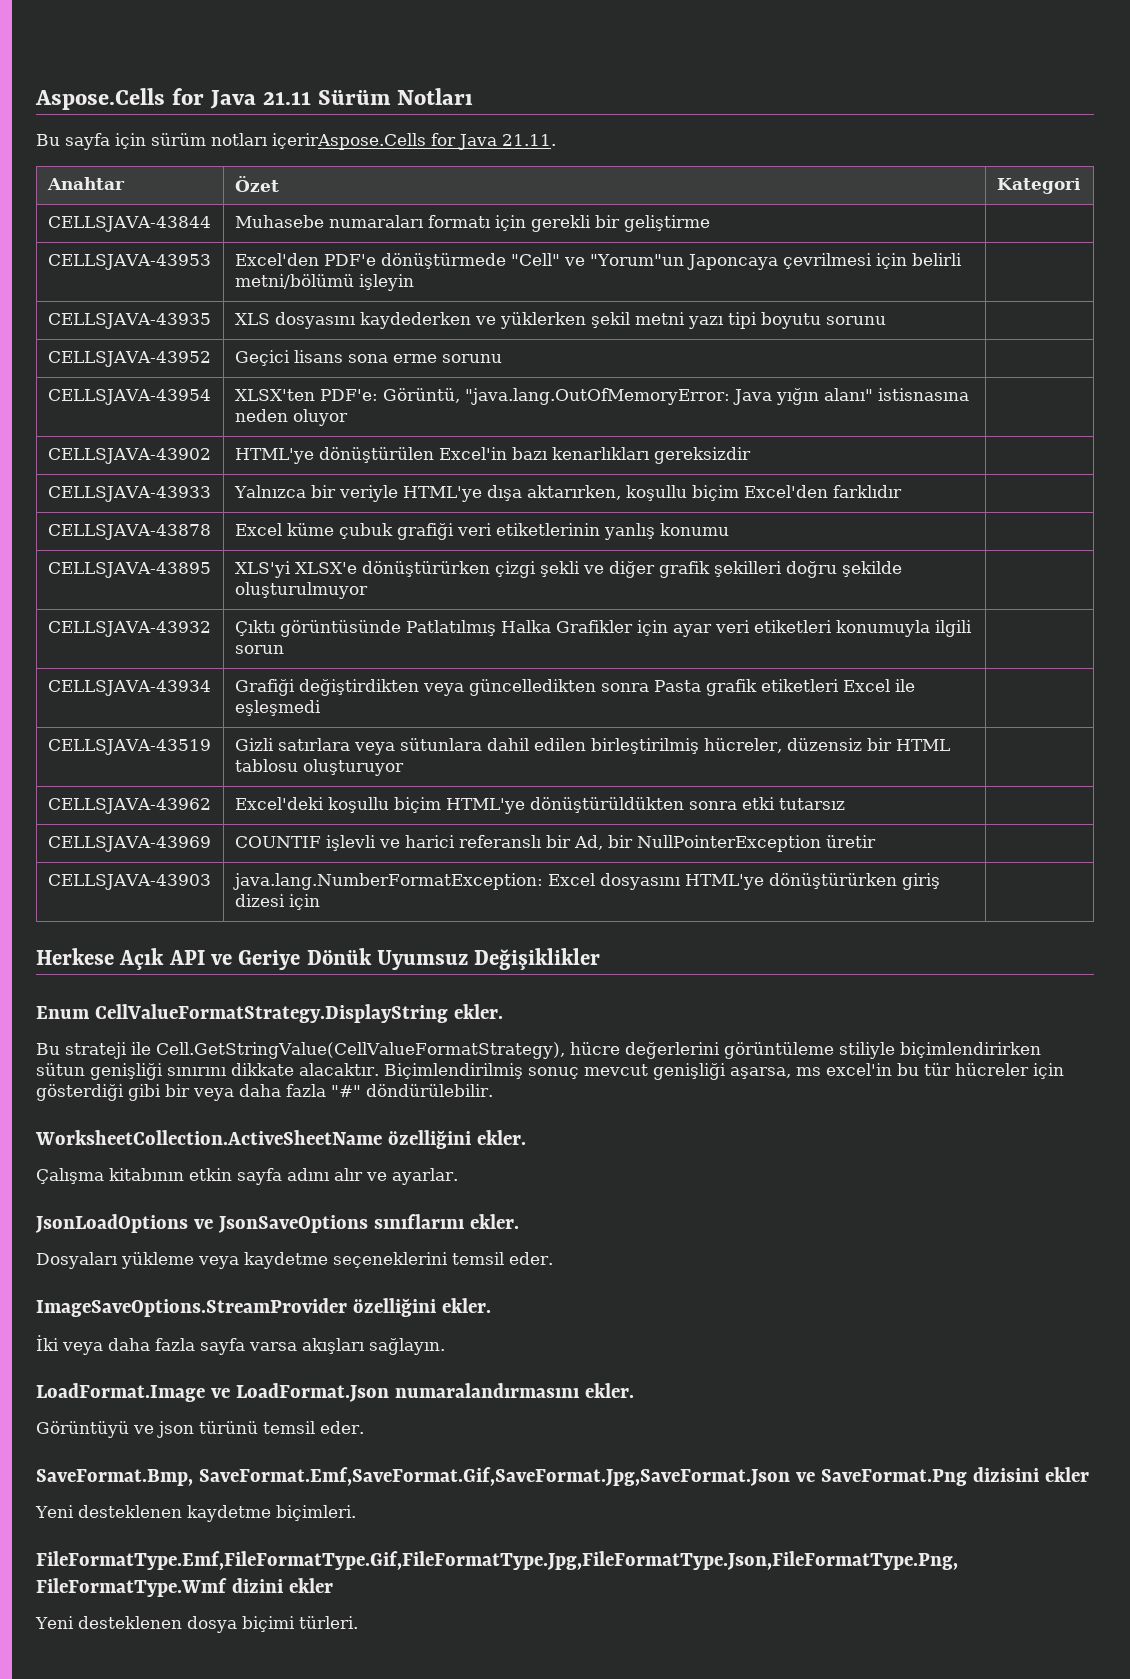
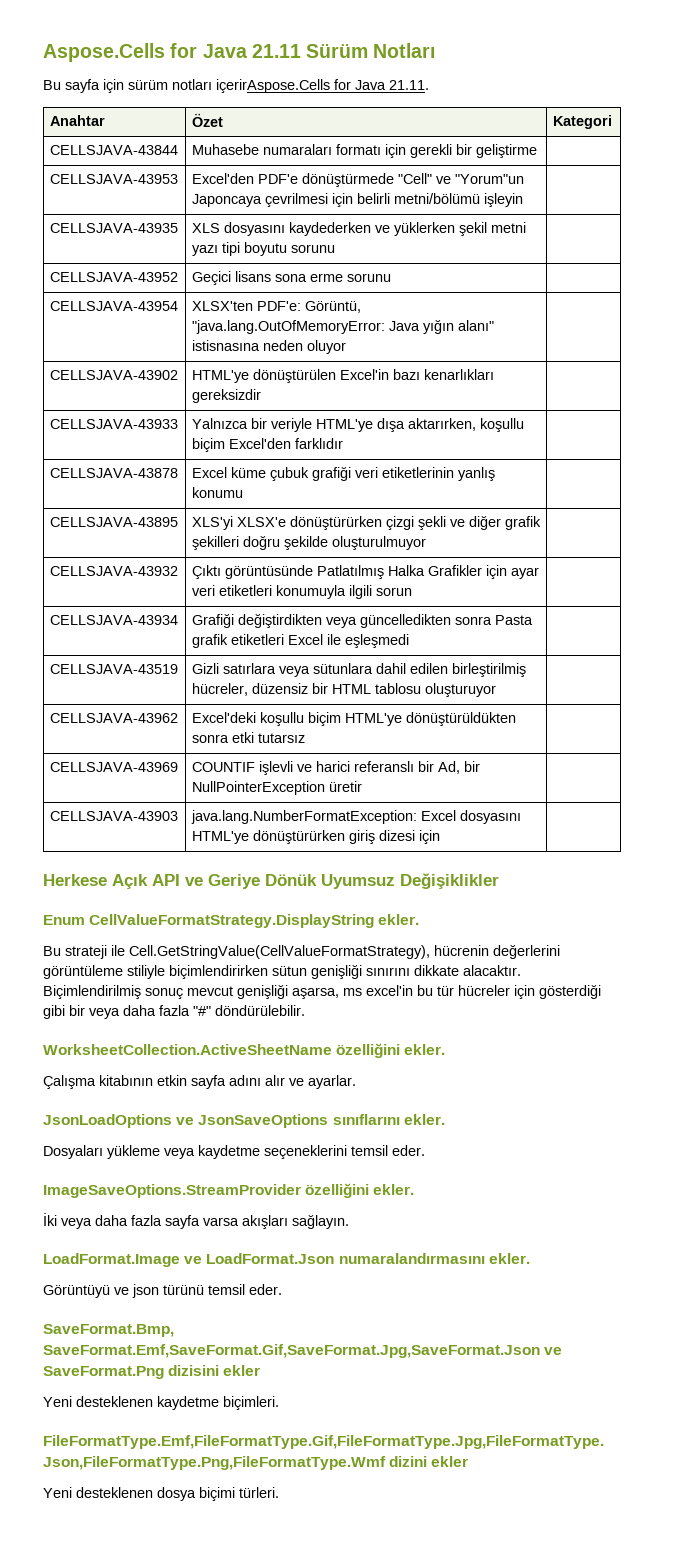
[569,1042,620,1055] hücre -> [434,945,489,956] hücrenin

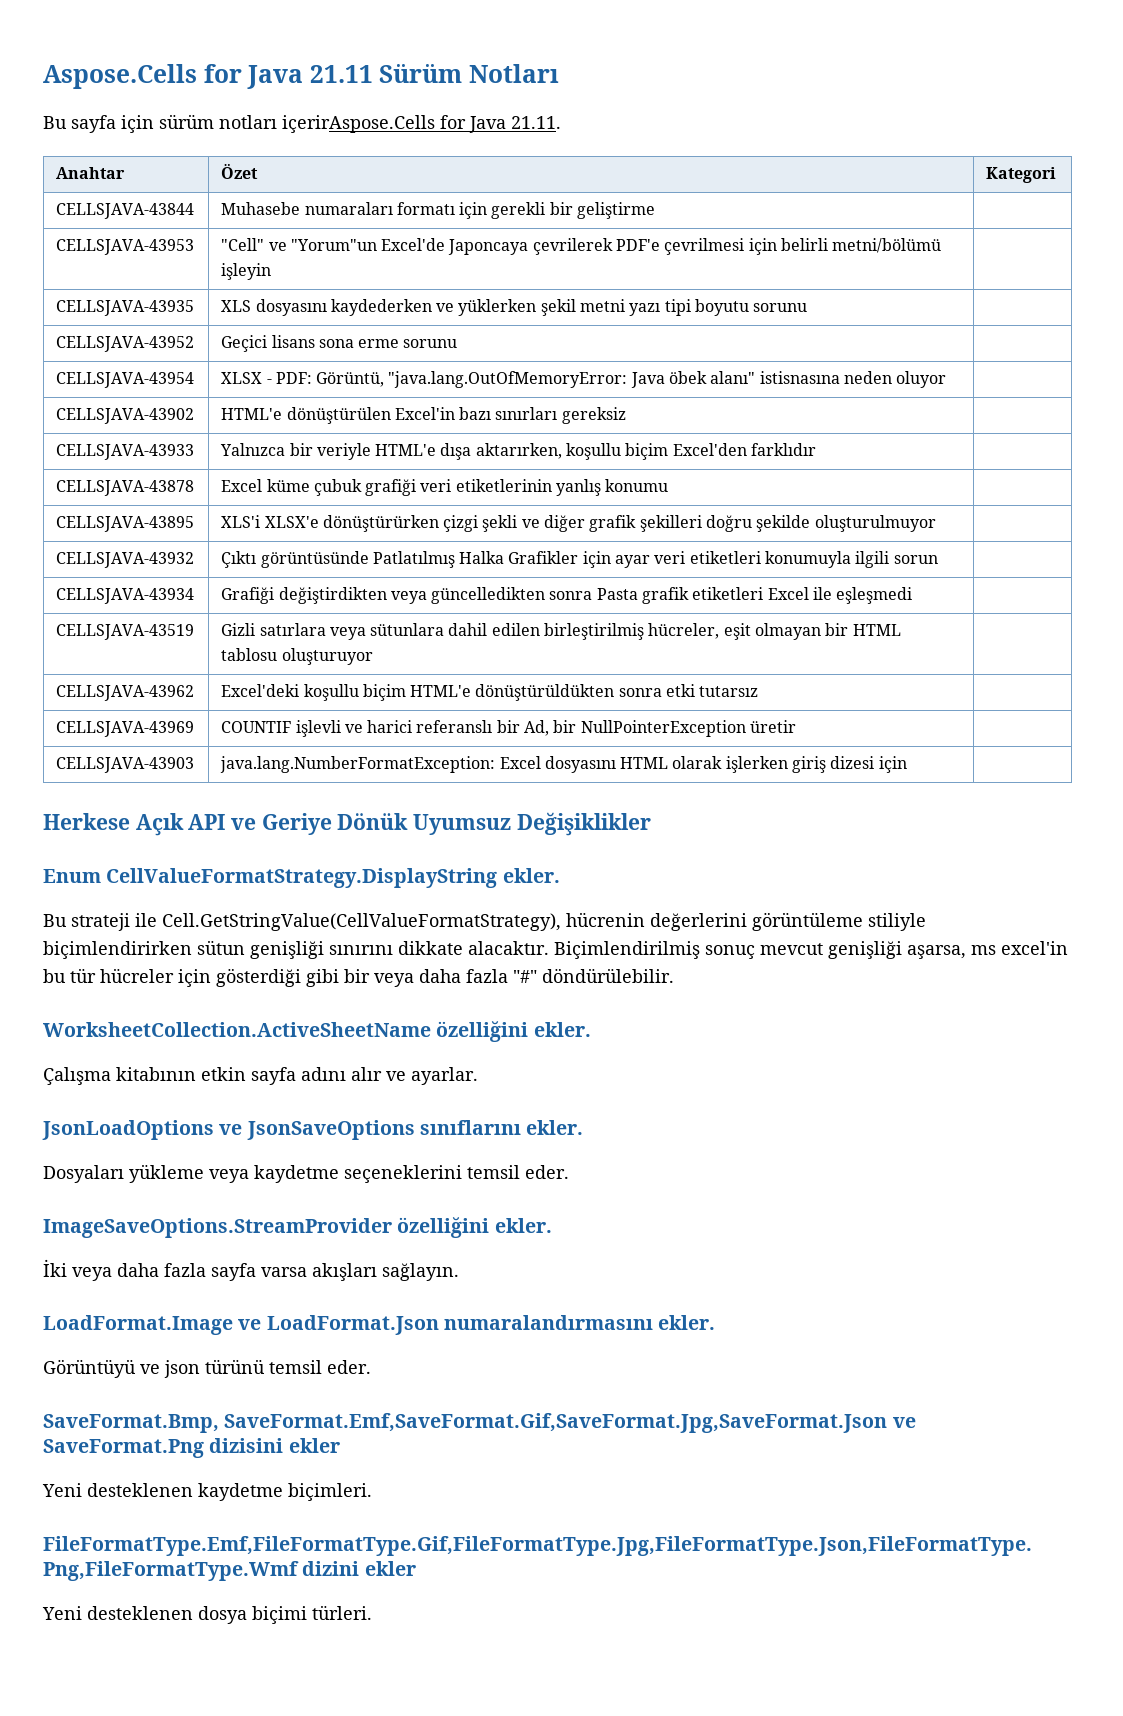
[191,173,524,187] [191,194,262,207] Excel'den PDF'e dönüştürmede "Cell" ve "Yorum"un Japoncaya -> [221,238,661,255] "Cell" ve "Yorum"un Excel'de Japoncaya çevrilerek PDF'e
[191,301,301,311] XLSX'ten PDF'e: -> [221,372,312,384] XLSX - PDF:
[422,319,454,334] yığın -> [669,371,708,384] öbek
[191,370,249,383] HTML'ye -> [221,408,283,420] HTML'e
[423,369,494,380] [191,389,261,403] kenarlıkları gereksizdir -> [495,407,626,424] sınırları gereksiz
[315,419,373,432] HTML'ye -> [375,444,437,456] HTML'e
[191,516,233,530] XLS'yi -> [221,515,261,528] XLS'i
[251,683,308,694] düzensiz -> [723,623,822,640] eşit olmayan
[344,713,402,726] HTML'ye -> [410,685,472,697] HTML'e
[191,830,345,844] HTML'ye dönüştürürken -> [620,756,788,773] HTML olarak işlerken

